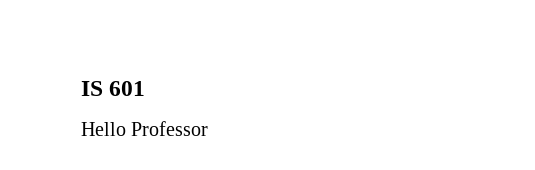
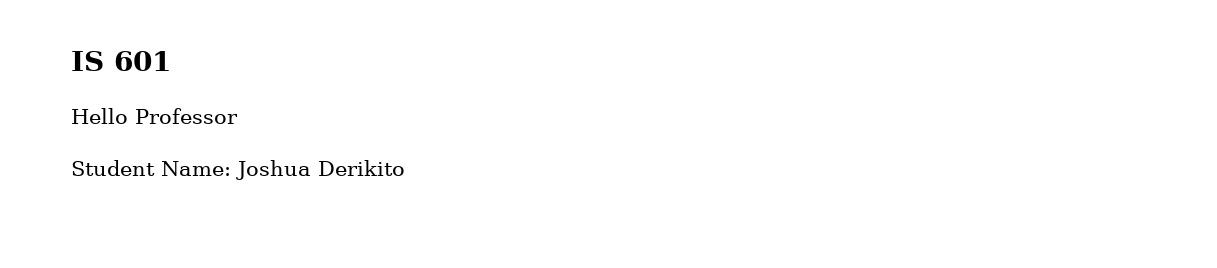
(209, 128) none -> [71,160,405,180] // Student Name: Joshua Derikito

